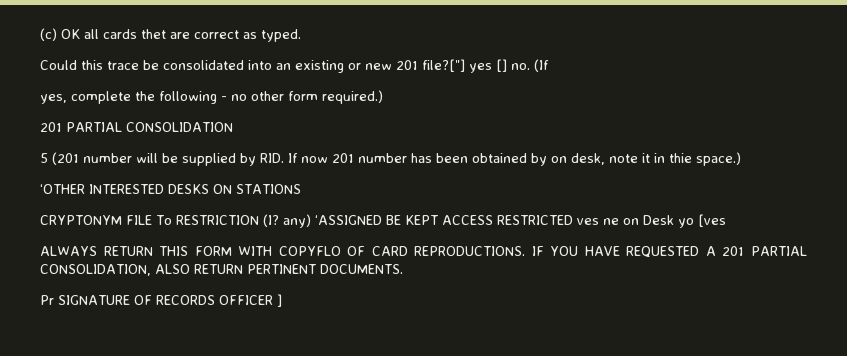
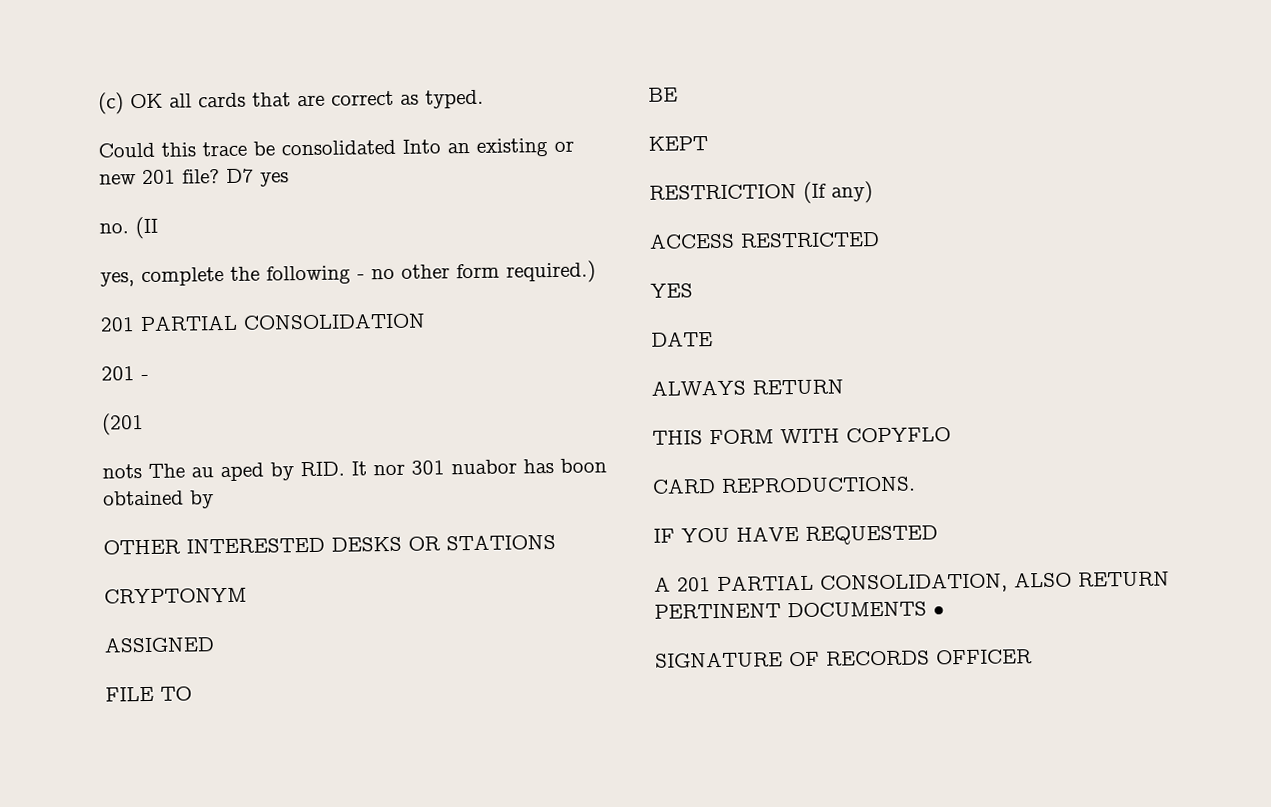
[141,29,166,39] thet -> [252,92,291,107] that
[248,60,272,70] into -> [402,139,441,154] Into
[422,59,465,72] file?["] -> [182,168,254,184] file? D7
[496,59,549,72] [] no. (If -> [99,216,158,240] // no. (II
[40,153,48,163] 5 -> [101,366,149,381] 201 - //
[83,152,741,166] [40,184,85,194] number will be supplied by RID. If now 201 number has been obtained by on desk, note it in thie space.) // ‘OTHER -> [102,458,607,482] [103,490,214,509] [103,539,181,555] // nots The au aped by RID. It nor 301 nuabor has boon obtained by // OTHER
[213,184,232,194] ON -> [408,536,441,551] OR
[126,214,726,228] FILE To RESTRICTION (I? any) ‘ASSIGNED BE KEPT ACCESS RESTRICTED ves ne on Desk yo [ves -> [104,636,214,653] [105,686,192,702] [648,87,678,102] [648,136,708,151] [649,181,873,204] [649,232,880,249] [650,283,693,298] [651,331,713,347] // ASSIGNED // FILE TO // BE // KEPT // RESTRICTION (If any) // ACCESS RESTRICTED // YES // DATE
(153, 251) none -> (844, 387) //
[347,246,366,256] OF -> (951, 435) //
(526, 251) none -> (916, 484) //
(700, 252) none -> (938, 535) //
[320,264,403,274] [40,295,54,305] DOCUMENTS. // Pr -> [787,601,945,618] DOCUMENTS • //
[277,294,282,307] ] -> (1033, 657) none

